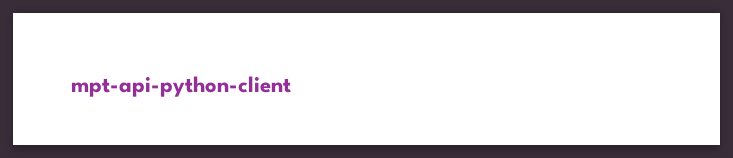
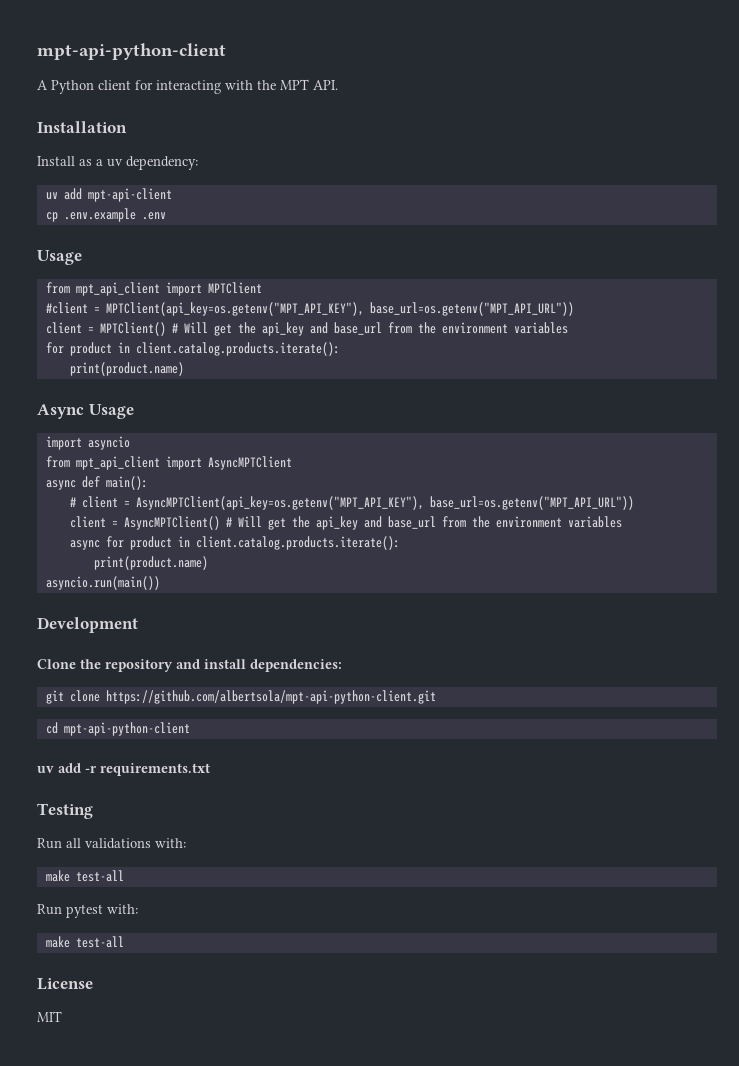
[71,76,291,97] mpt-api-python-client -> [37,43,226,60] [37,79,338,94] [37,121,127,133] [37,156,198,170] [45,188,172,202] [45,208,166,222] [37,250,82,265] [45,282,262,296] [45,302,574,316] [45,322,568,336] [45,342,340,356] [69,362,184,376] [37,404,134,419] [45,436,130,450] [45,456,292,470] [45,476,148,490] [69,496,634,510] [69,516,622,530] [69,536,400,550] [93,556,208,570] [45,576,160,590] [37,617,138,633] [37,659,342,672] [45,690,436,704] [45,722,190,736] [37,763,210,776] [37,803,93,819] [37,838,186,849] [45,870,124,882] [37,904,138,918] [45,936,124,948] [37,978,93,990] [37,1011,62,1022] mpt-api-python-client // A Python client for interacting with the MPT API. // Installation // Install as a uv dependency: // uv add mpt-api-client // cp .env.example .env // Usage // from mpt_api_client import MPTClient // #client = MPTClient(api_key=os.getenv("MPT_API_KEY"), base_url=os.getenv("MPT_API_URL")) // client = MPTClient() # Will get the api_key and base_url from the environment variables // for product in client.catalog.products.iterate(): // print(product.name) // Async Usage // import asyncio // from mpt_api_client import AsyncMPTClient // async def main(): // # client = AsyncMPTClient(api_key=os.getenv("MPT_API_KEY"), base_url=os.getenv("MPT_API_URL")) // client = AsyncMPTClient() # Will get the api_key and base_url from the environment variables // async for product in client.catalog.products.iterate(): // print(product.name) // asyncio.run(main()) // Development // Clone the repository and install dependencies: // git clone https://github.com/albertsola/mpt-api-python-client.git // cd mpt-api-python-client // uv add -r requirements.txt // Testing // Run all validations with: // make test-all // Run pytest with: // make test-all // License // MIT

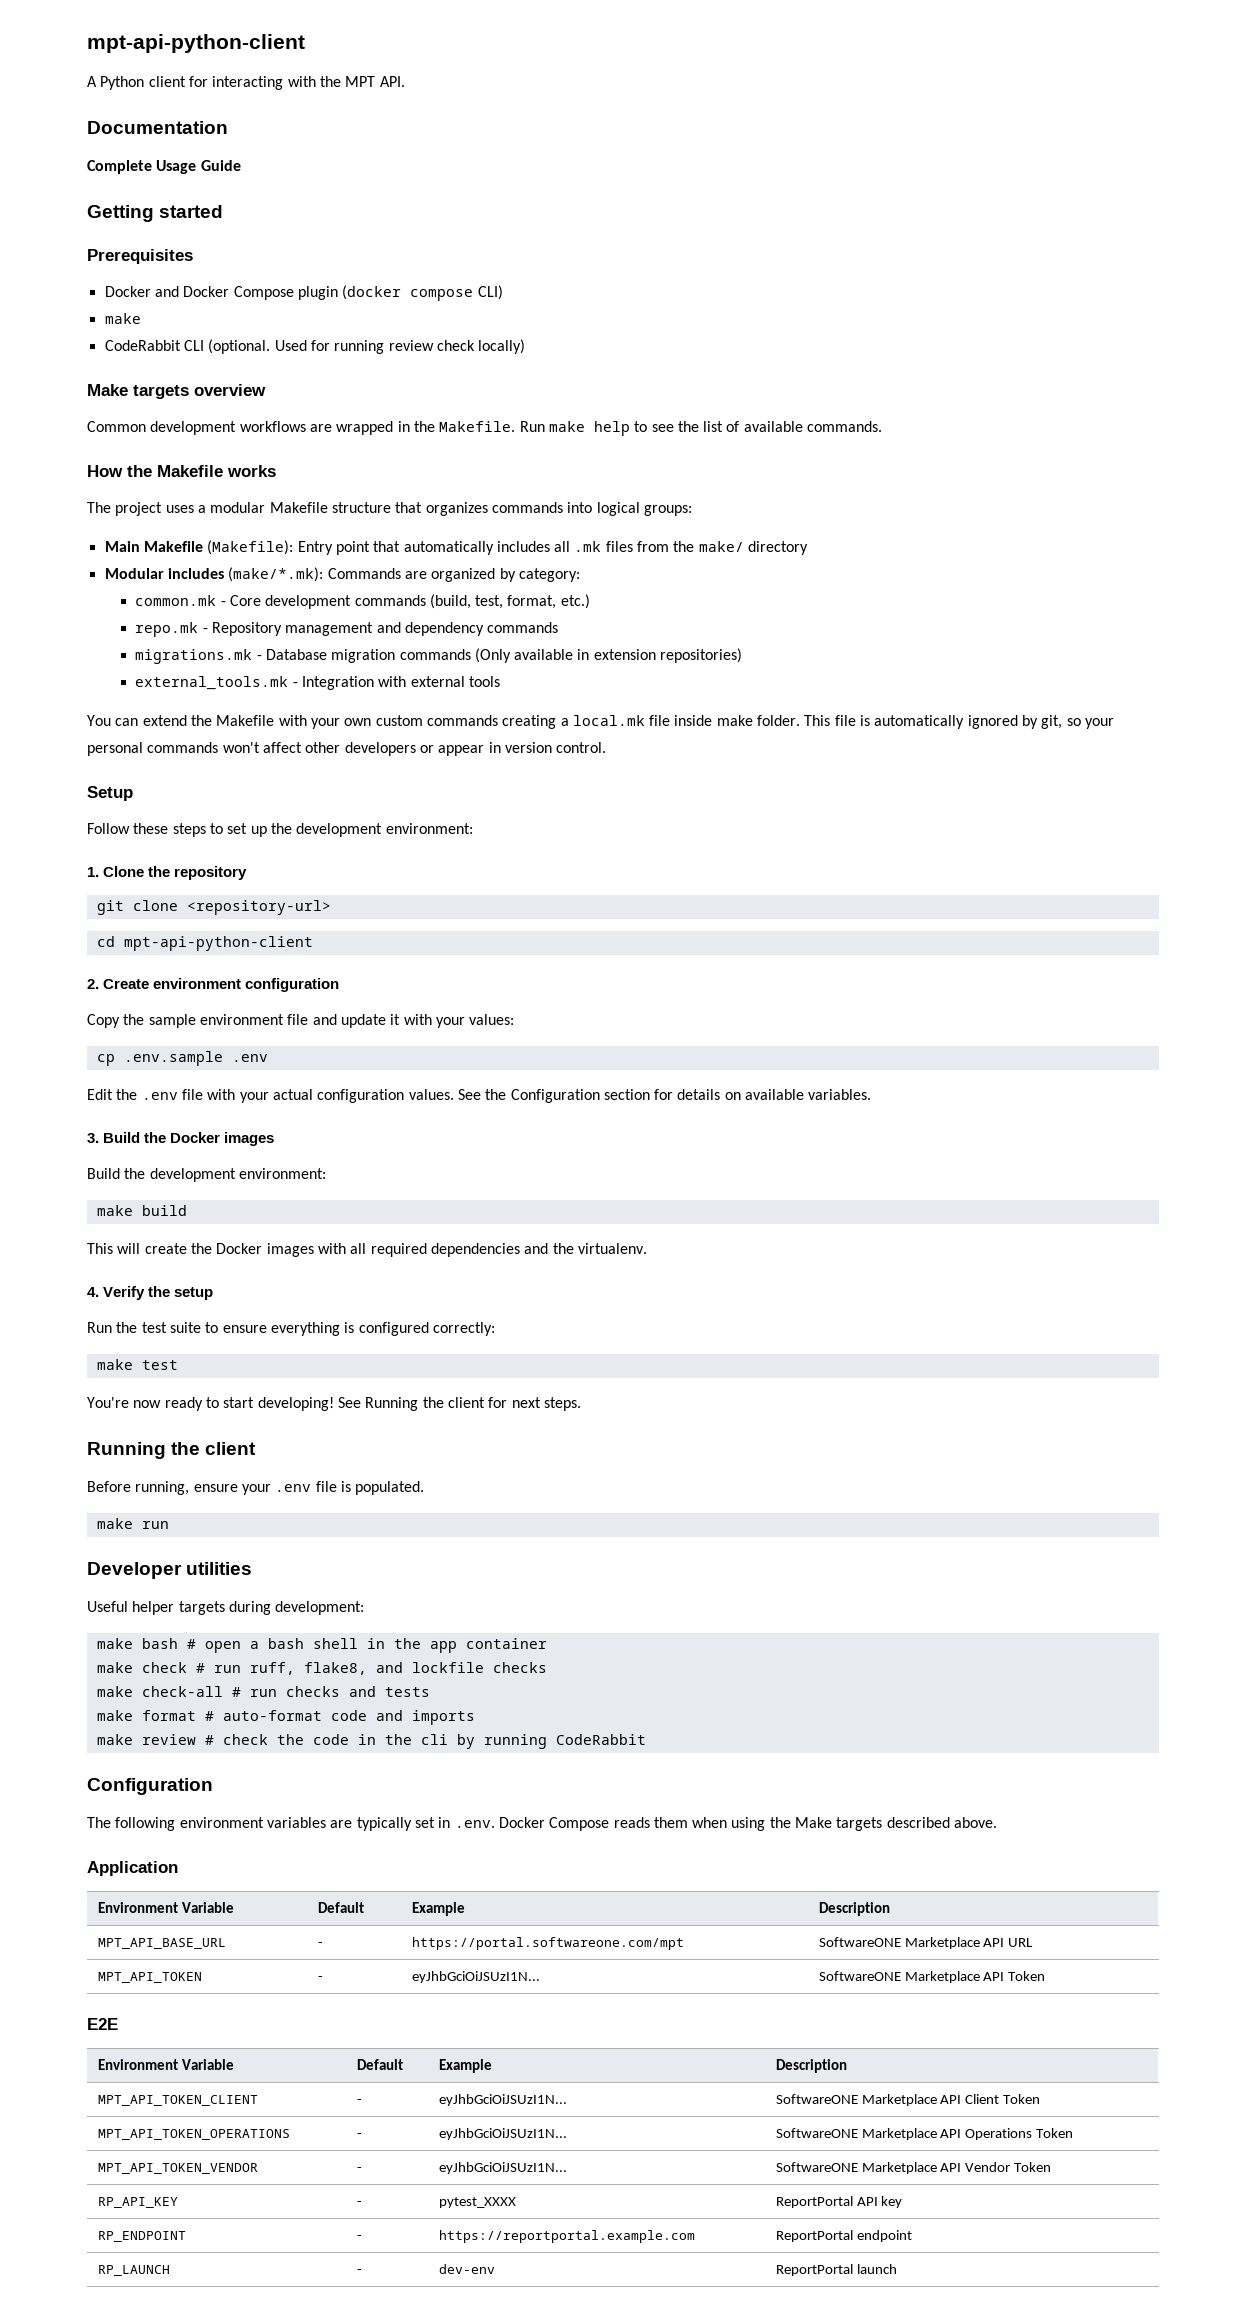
[37,121,127,133] [37,156,198,170] [45,188,172,202] [45,208,166,222] [37,250,82,265] [45,282,262,296] [45,302,574,316] [45,322,568,336] [45,342,340,356] [69,362,184,376] [37,404,134,419] [45,436,130,450] [45,456,292,470] [45,476,148,490] [69,496,634,510] [69,516,622,530] [69,536,400,550] [93,556,208,570] [45,576,160,590] [37,617,138,633] Installation // Install as a uv dependency: // uv add mpt-api-client // cp .env.example .env // Usage // from mpt_api_client import MPTClient // #client = MPTClient(api_key=os.getenv("MPT_API_KEY"), base_url=os.getenv("MPT_API_URL")) // client = MPTClient() # Will get the api_key and base_url from the environment variables // for product in client.catalog.products.iterate(): // print(product.name) // Async Usage // import asyncio // from mpt_api_client import AsyncMPTClient // async def main(): // # client = AsyncMPTClient(api_key=os.getenv("MPT_API_KEY"), base_url=os.getenv("MPT_API_URL")) // client = AsyncMPTClient() # Will get the api_key and base_url from the environment variables // async for product in client.catalog.products.iterate(): // print(product.name) // asyncio.run(main()) // Development // -> [87,121,228,134] [87,160,241,174] [87,205,224,222] [87,249,193,264] [104,285,503,301] [104,313,141,324] [104,339,526,354] [87,384,266,399] [87,421,883,436] [87,465,276,477] [87,502,692,516] [104,540,809,555] [104,567,580,582] [135,594,590,609] [135,622,559,637] [135,648,743,664] [135,676,500,690] [87,715,1115,729] [87,742,607,756] [87,786,133,801] [87,823,473,837] [87,867,99,877] Documentation // Complete Usage Guide // Getting started // Prerequisites // Docker and Docker Compose plugin (docker compose CLI) // make // CodeRabbit CLI (optional. Used for running review check locally) // Make targets overview // Common development workflows are wrapped in the Makefile. Run make help to see the list of available commands. // How the Makefile works // The project uses a modular Makefile structure that organizes commands into logical groups: // Main Makefile (Makefile): Entry point that automatically includes all .mk files from the make/ directory // Modular includes (make/*.mk): Commands are organized by category: // common.mk - Core development commands (build, test, format, etc.) // repo.mk - Repository management and dependency commands // migrations.mk - Database migration commands (Only available in extension repositories) // external_tools.mk - Integration with external tools // You can extend the Makefile with your own custom commands creating a local.mk file inside make folder. This file is automatically ignored by git, so your personal commands won't affect other developers or appear in version control. // Setup // Follow these steps to set up the development environment: // 1.
[176,659,342,672] and install dependencies: -> (248, 873) none
[105,690,436,704] https://github.com/albertsola/mpt-api-python-client.git -> [186,900,331,915] <repository-url>
[37,763,210,776] [37,803,93,819] [37,838,186,849] [45,870,124,882] [37,904,138,918] [45,936,124,948] [37,978,93,990] [37,1011,62,1022] uv add -r requirements.txt // Testing // Run all validations with: // make test-all // Run pytest with: // make test-all // License // MIT -> [87,978,340,992] [87,1014,515,1028] [96,1051,268,1066] [87,1089,872,1103] [87,1132,275,1146] [87,1168,326,1182] [96,1205,187,1216] [87,1243,647,1257] [87,1286,214,1300] [87,1322,495,1336] [96,1359,178,1370] [87,1397,581,1411] [87,1442,257,1459] [87,1481,425,1495] [96,1518,169,1529] [87,1562,253,1579] [87,1601,365,1615] [96,1638,547,1653] [96,1662,547,1675] [96,1686,430,1697] [96,1710,475,1725] [96,1734,646,1749] [87,1778,213,1795] [87,1817,998,1831] [87,1861,178,1876] [97,1902,234,1913] [317,1902,364,1913] [411,1902,465,1916] [818,1902,890,1916] [97,1938,226,1949] [317,1942,323,1947] [411,1937,684,1950] [818,1937,1034,1949] [97,1972,202,1983] [317,1976,323,1981] [411,1971,540,1983] [818,1971,1046,1983] [87,2018,118,2030] [97,2059,234,2070] [356,2059,403,2070] [438,2059,492,2073] [775,2059,847,2073] [97,2095,258,2106] [356,2099,362,2104] [438,2094,567,2106] [775,2094,1041,2106] [97,2129,290,2140] [356,2133,362,2138] [438,2128,567,2140] [775,2128,1074,2140] [97,2163,258,2174] [356,2167,362,2172] [438,2162,567,2174] [775,2162,1052,2174] [97,2197,178,2208] [356,2201,362,2206] [438,2197,516,2208] [775,2196,903,2208] [97,2231,186,2242] [356,2235,362,2240] [438,2230,695,2243] [775,2230,912,2242] [97,2265,170,2276] [356,2269,362,2274] [438,2264,495,2274] [775,2264,897,2276] 2. Create environment configuration // Copy the sample environment file and update it with your values: // cp .env.sample .env // Edit the .env file with your actual configuration values. See the Configuration section for details on available variables. // 3. Build the Docker images // Build the development environment: // make build // This will create the Docker images with all required dependencies and the virtualenv. // 4. Verify the setup // Run the test suite to ensure everything is configured correctly: // make test // You're now ready to start developing! See Running the client for next steps. // Running the client // Before running, ensure your .env file is populated. // make run // Developer utilities // Useful helper targets during development: // make bash # open a bash shell in the app container // make check # run ruff, flake8, and lockfile checks // make check-all # run checks and tests // make format # auto-format code and imports // make review # check the code in the cli by running CodeRabbit // Configuration // The following environment variables are typically set in .env. Docker Compose reads them when using the Make targets described above. // Application // Environment Variable | Default | Example | Description // MPT_API_BASE_URL | - | https://portal.softwareone.com/mpt | SoftwareONE Marketplace API URL // MPT_API_TOKEN | - | eyJhbGciOiJSUzI1N... | SoftwareONE Marketplace API Token // E2E // Environment Variable | Default | Example | Description // MPT_API_TOKEN_CLIENT | - | eyJhbGciOiJSUzI1N... | SoftwareONE Marketplace API Client Token // MPT_API_TOKEN_OPERATIONS | - | eyJhbGciOiJSUzI1N... | SoftwareONE Marketplace API Operations Token // MPT_API_TOKEN_VENDOR | - | eyJhbGciOiJSUzI1N... | SoftwareONE Marketplace API Vendor Token // RP_API_KEY | - | pytest_XXXX | ReportPortal API key // RP_ENDPOINT | - | https://reportportal.example.com | ReportPortal endpoint // RP_LAUNCH | - | dev-env | ReportPortal launch

